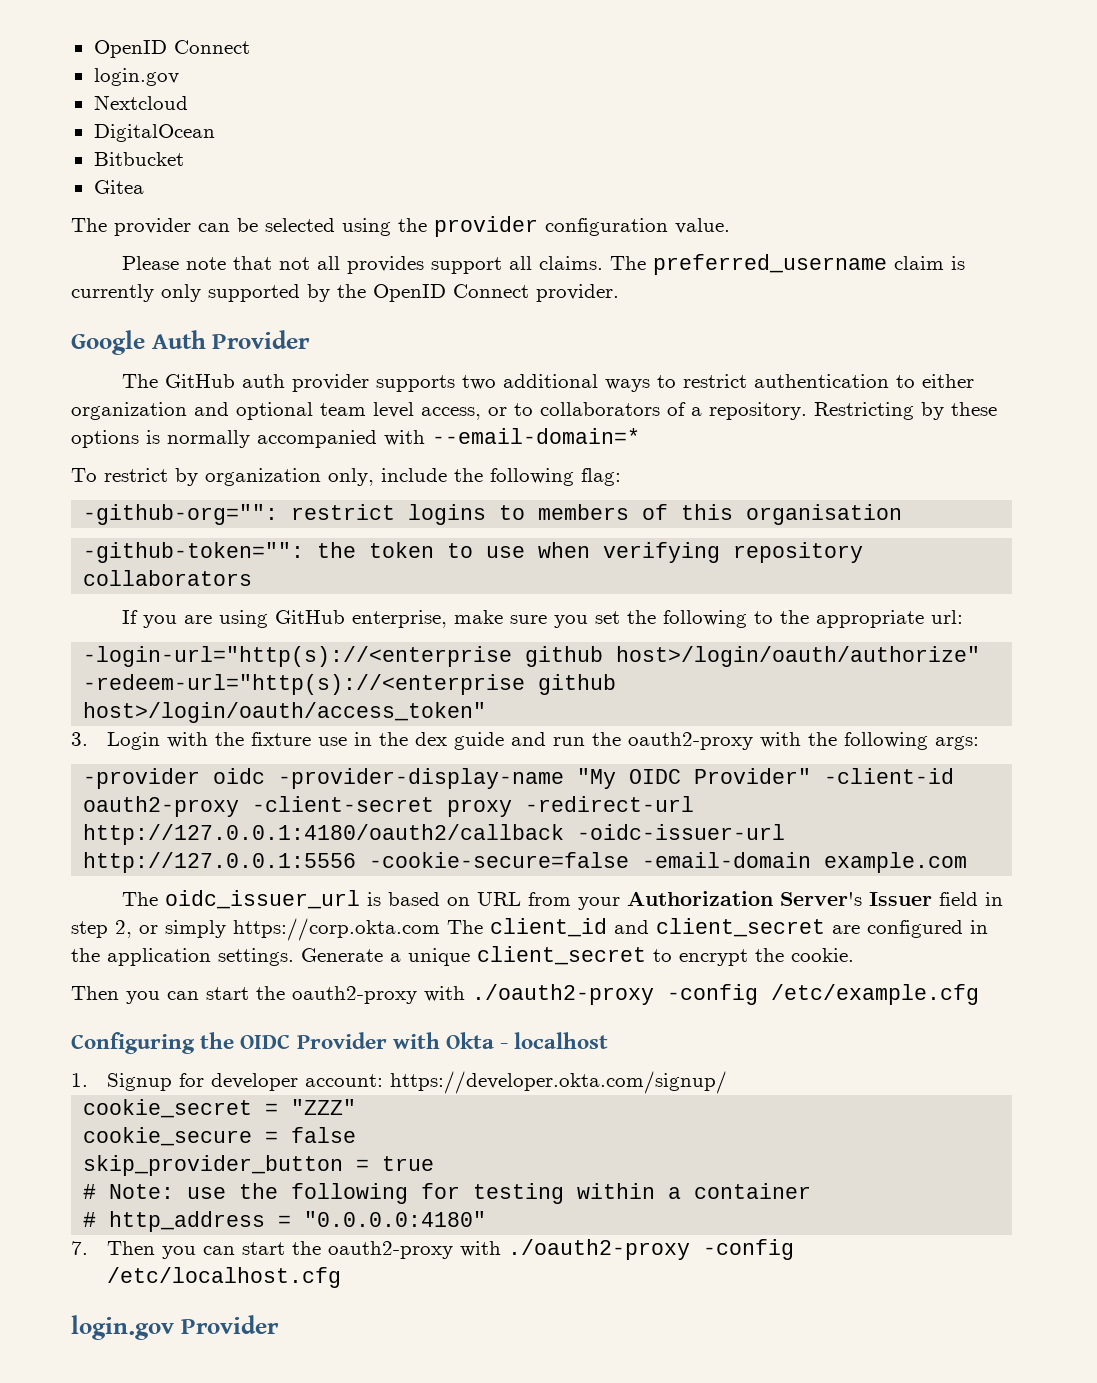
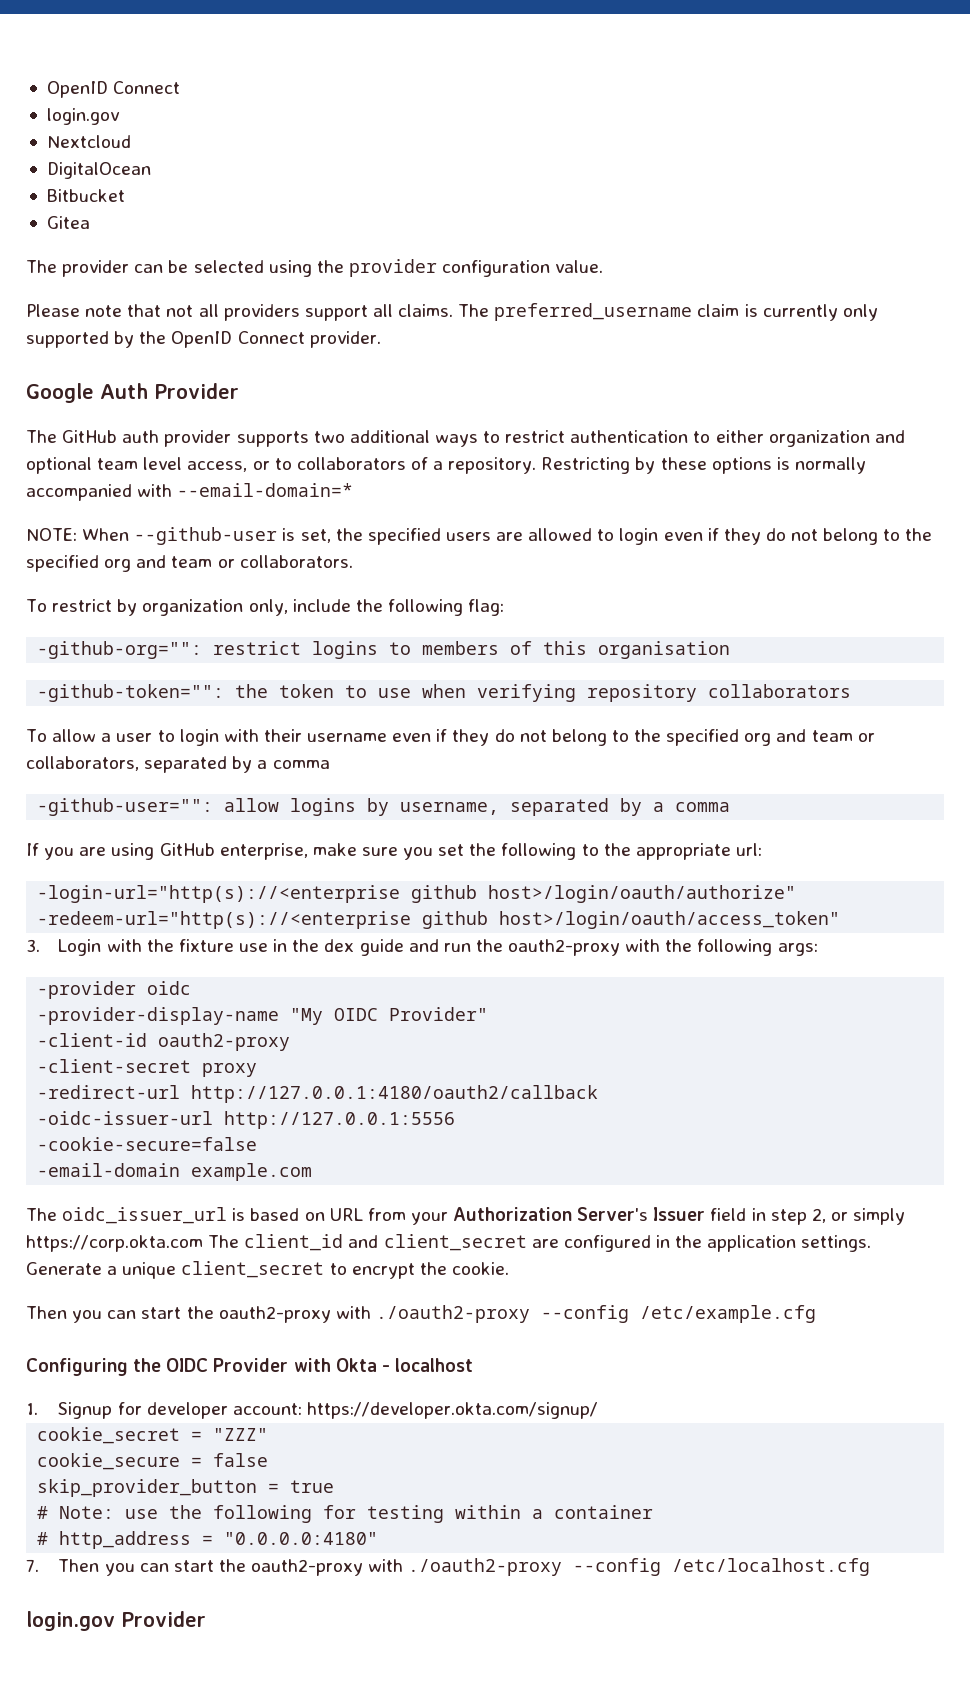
[346,256,424,274] provides -> [223,304,300,321] providers
(640, 436) none -> [26,527,933,545] [26,555,353,572] // NOTE: When --github-user is set, the specified users are allowed to login even if they do not belong to the specified org and team or collaborators.
(253, 578) none -> [26,729,875,746] [26,756,330,773] [37,798,731,816] // To allow a user to login with their username even if they do not belong to the specified org and team or collaborators, separated by a comma // -github-user="": allow logins by username, separated by a comma
(266, 776) none -> (192, 988) //
(812, 776) none -> (489, 1014) //
(240, 806) none -> (291, 1042) //
(513, 808) none -> (258, 1070) //
(565, 834) none -> (599, 1094) //
(357, 862) none -> (456, 1120) //
(630, 860) none -> (258, 1144) //
[667,984,758,1005] -config -> [540,1305,629,1323] --config
[702,1239,794,1260] -config -> [573,1558,662,1576] --config

